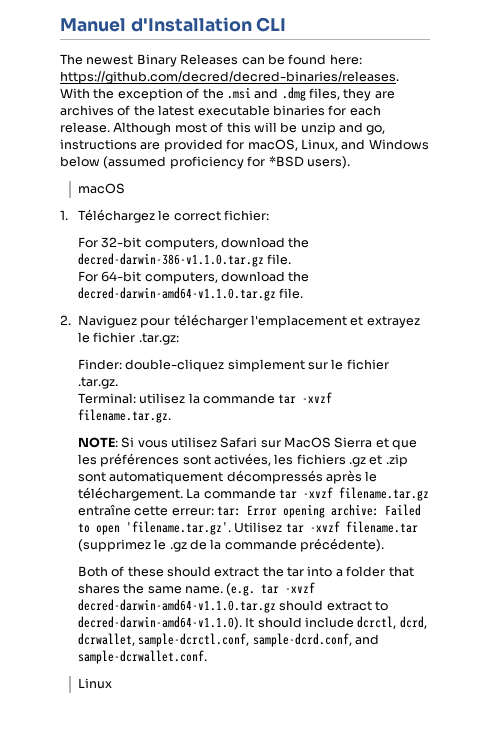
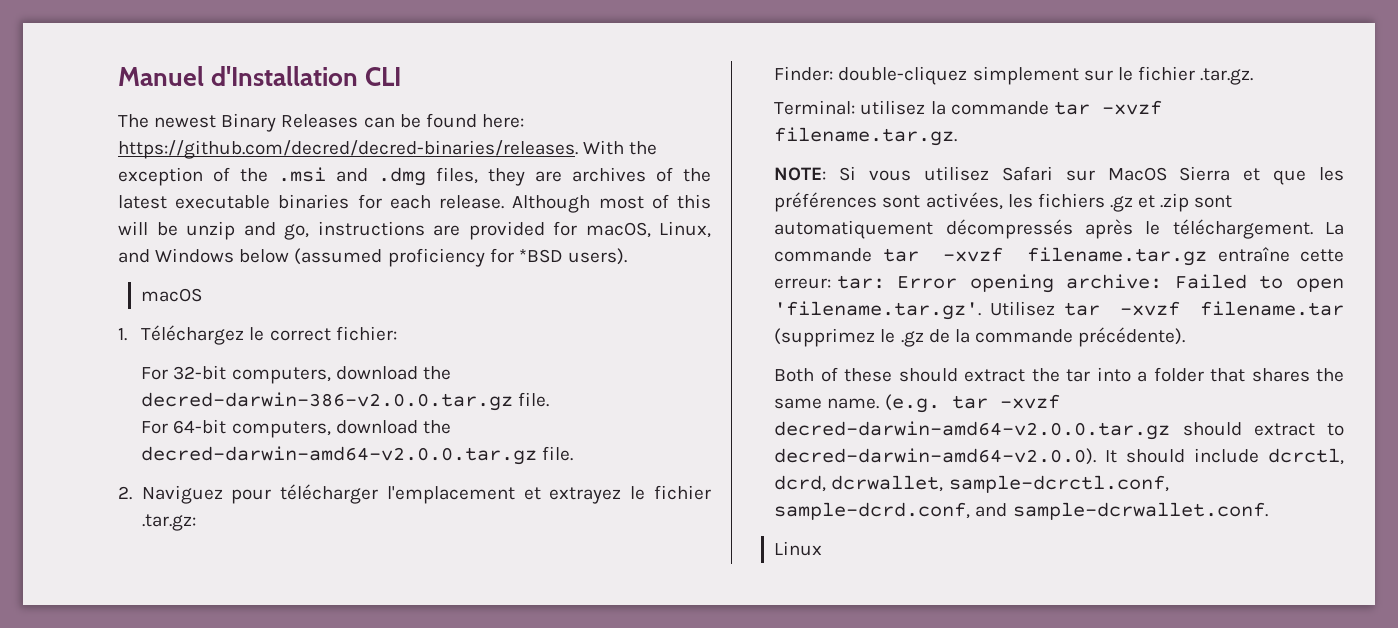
[77,253,264,267] decred-darwin-386-v1.1.0.tar.gz -> [141,392,514,411] decred-darwin-386-v2.0.0.tar.gz
[77,287,276,301] decred-darwin-amd64-v1.1.0.tar.gz -> [141,446,538,465] decred-darwin-amd64-v2.0.0.tar.gz
[77,599,276,613] decred-darwin-amd64-v1.1.0.tar.gz -> [774,421,1171,440] decred-darwin-amd64-v2.0.0.tar.gz
[77,616,242,630] decred-darwin-amd64-v1.1.0). -> [774,448,1097,465] decred-darwin-amd64-v2.0.0).

